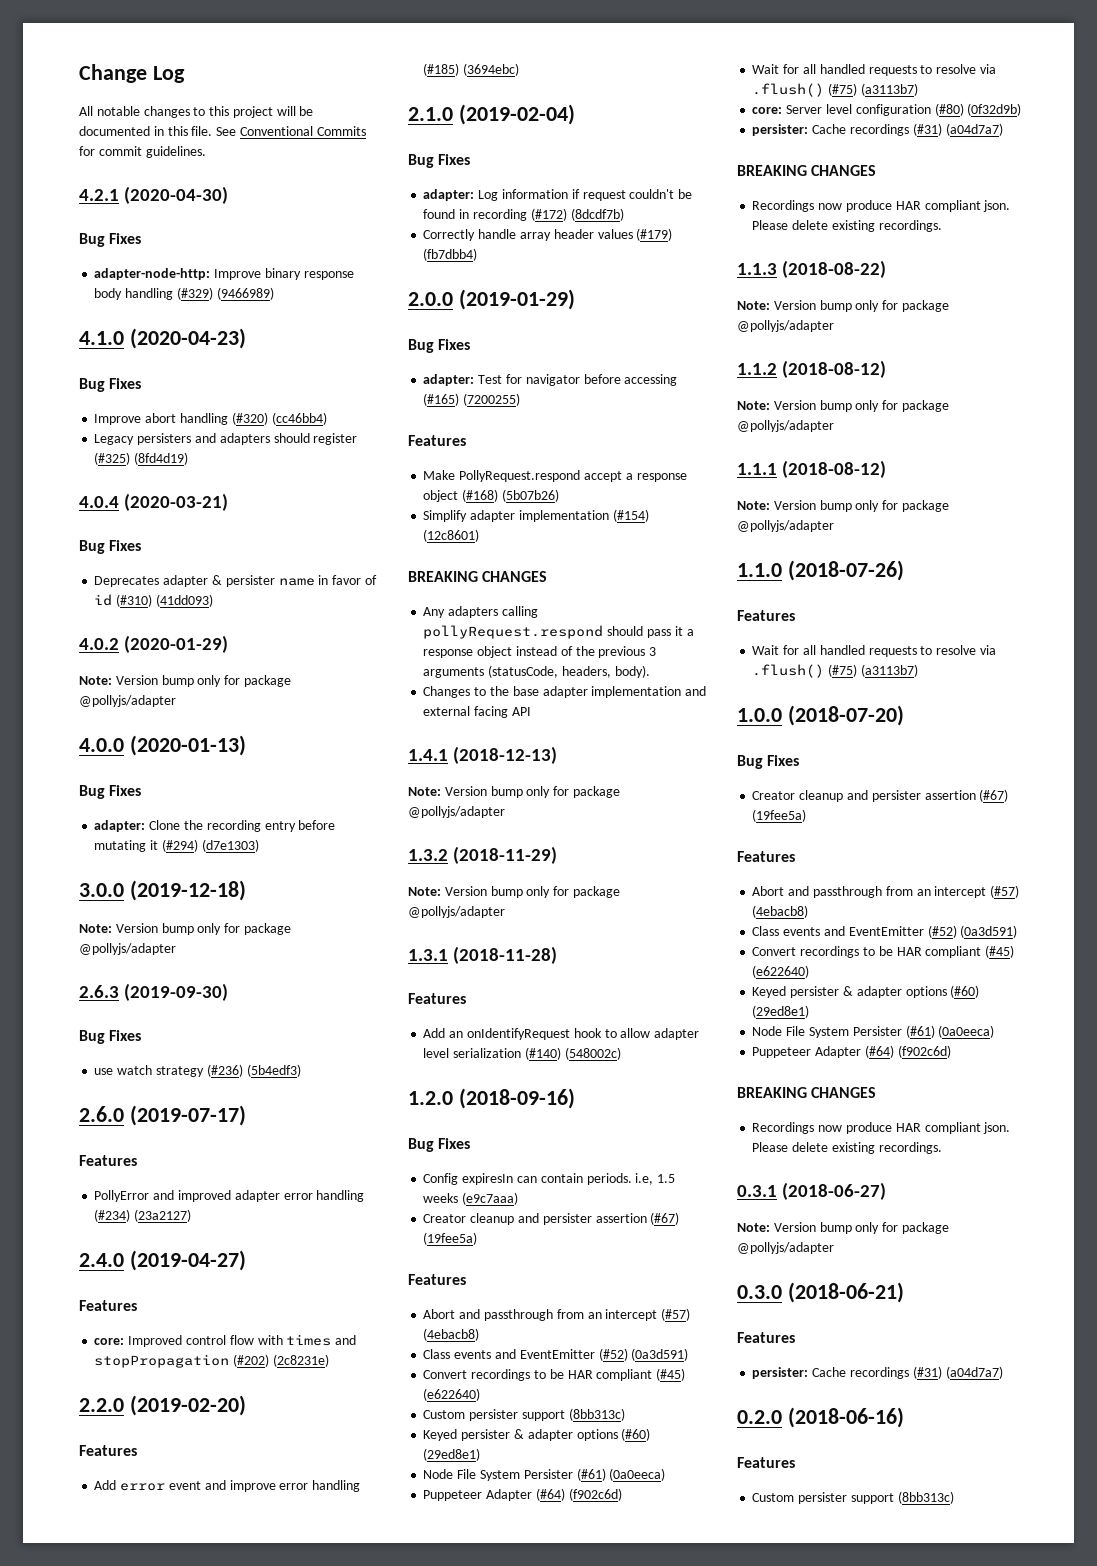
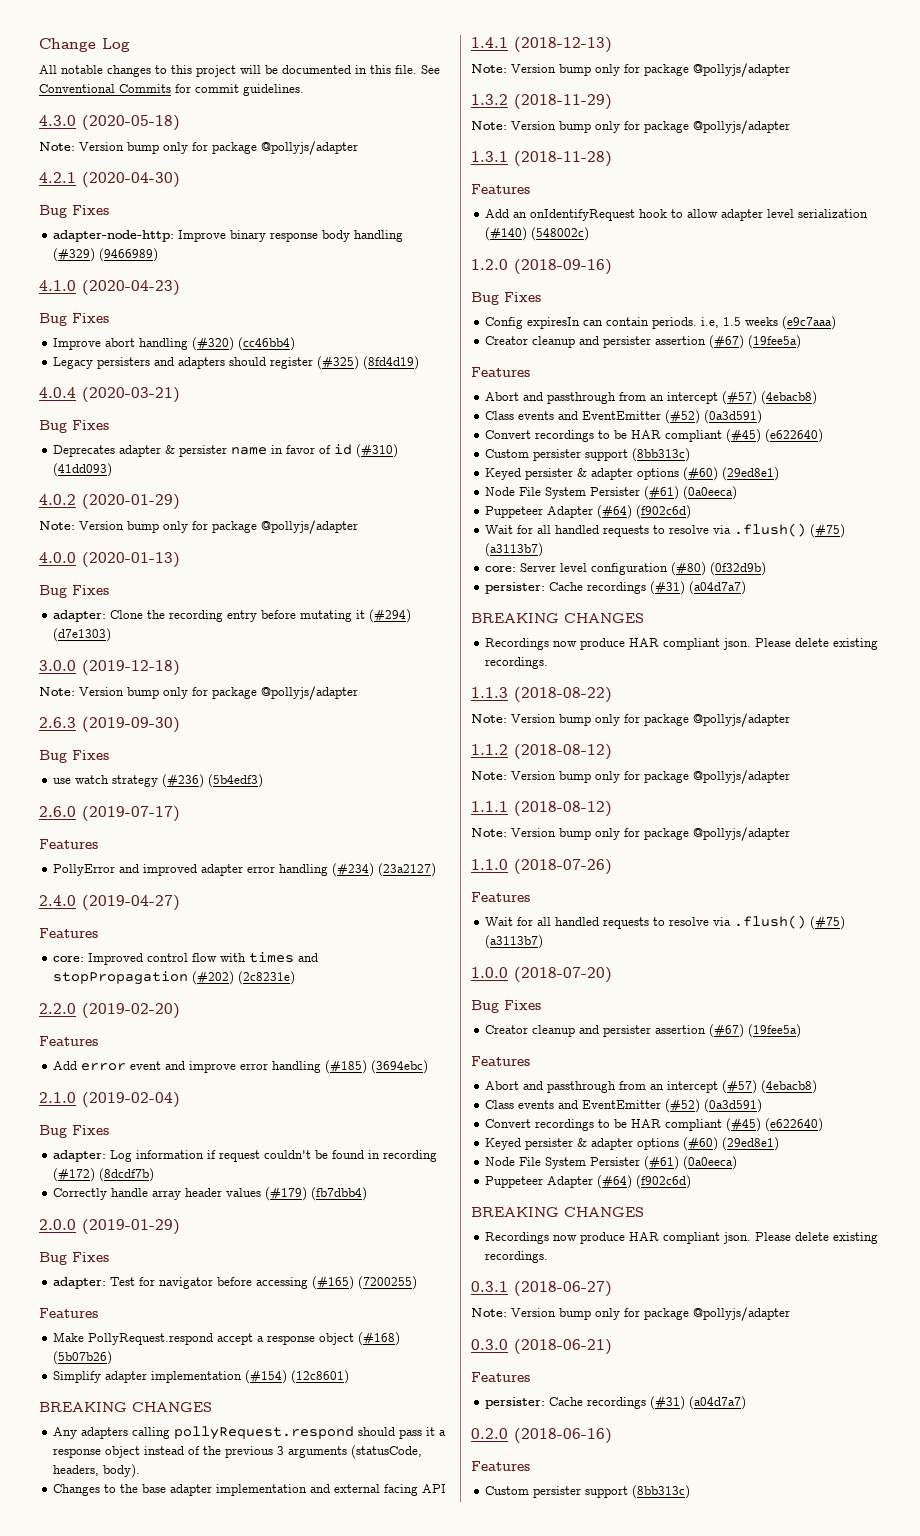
(206, 152) none -> [39,115,180,131] [39,141,358,155] // 4.3.0 (2020-05-18) // Note: Version bump only for package @pollyjs/adapter

